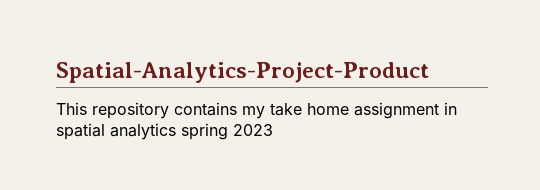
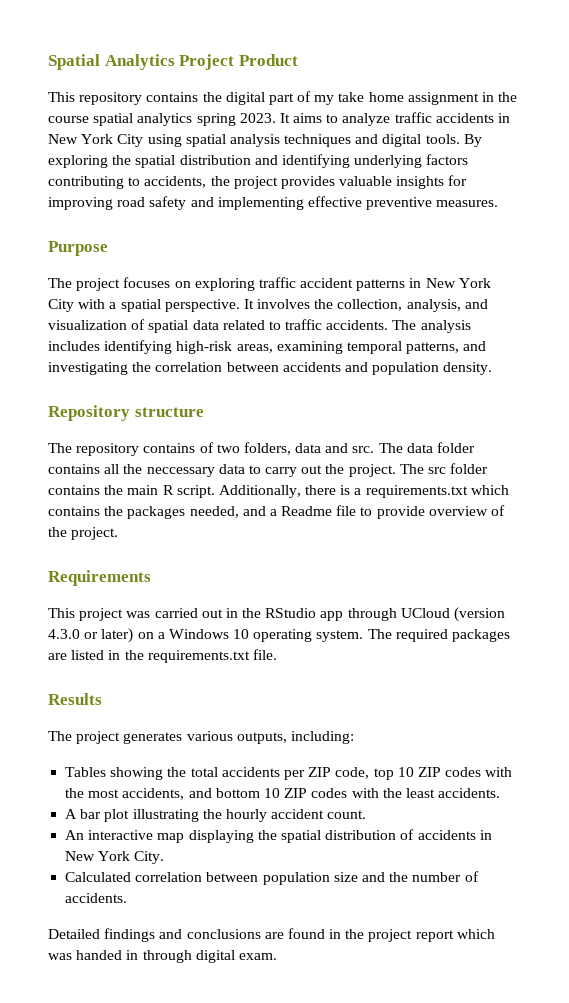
[56,62,429,83] Spatial-Analytics-Project-Product -> [48,54,298,70] Spatial Analytics Project Product
(237, 109) none -> [202,91,312,105] the digital part of
(457, 108) none -> [498,92,518,102] [48,116,89,123] the course
[233,124,273,136] 2023 -> [239,112,511,126] [48,134,482,147] [48,154,469,168] [48,175,468,189] [48,196,499,210] [48,241,108,256] [48,277,491,291] [48,299,488,312] [48,319,471,333] [48,340,487,354] [48,362,493,375] [48,405,204,421] [48,442,476,456] [48,463,489,477] [48,485,509,498] [48,505,506,519] [48,527,119,540] [48,570,151,586] [48,607,506,622] [48,628,511,643] [48,649,277,663] [48,693,102,705] [48,731,354,744] [65,767,513,780] [65,788,501,800] [65,809,367,822] [65,829,492,843] [65,851,165,864] [65,871,479,885] [65,893,128,903] [48,928,495,942] [48,950,277,963] 2023. It aims to analyze traffic accidents in New York City using spatial analysis techniques and digital tools. By exploring the spatial distribution and identifying underlying factors contributing to accidents, the project provides valuable insights for improving road safety and implementing effective preventive measures. // Purpose // The project focuses on exploring traffic accident patterns in New York City with a spatial perspective. It involves the collection, analysis, and visualization of spatial data related to traffic accidents. The analysis includes identifying high-risk areas, examining temporal patterns, and investigating the correlation between accidents and population density. // Repository structure // The repository contains of two folders, data and src. The data folder contains all the neccessary data to carry out the project. The src folder contains the main R script. Additionally, there is a requirements.txt which contains the packages needed, and a Readme file to provide overview of the project. // Requirements // This project was carried out in the RStudio app through UCloud (version 4.3.0 or later) on a Windows 10 operating system. The required packages are listed in the requirements.txt file. // Results // The project generates various outputs, including: // Tables showing the total accidents per ZIP code, top 10 ZIP codes with the most accidents, and bottom 10 ZIP codes with the least accidents. // A bar plot illustrating the hourly accident count. // An interactive map displaying the spatial distribution of accidents in New York City. // Calculated correlation between population size and the number of accidents. // Detailed findings and conclusions are found in the project report which was handed in through digital exam.

